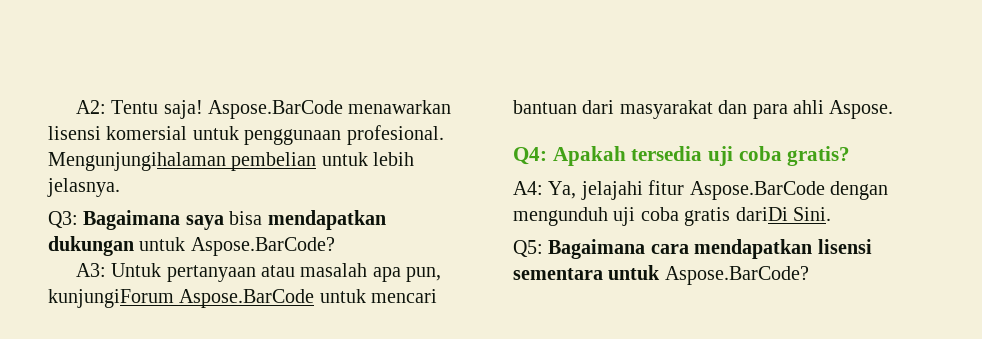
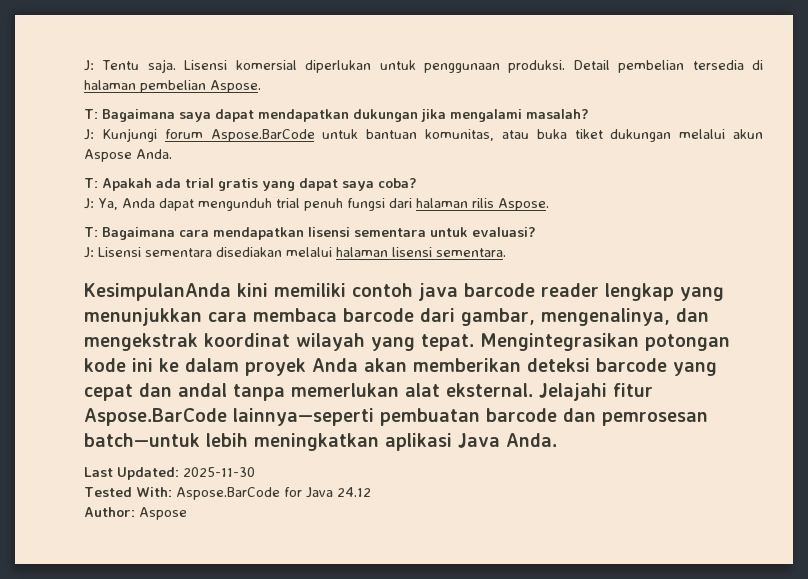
[75,100,452,119] [48,125,444,145] [48,152,415,171] [47,178,120,197] [48,211,78,228] A2: Tentu saja! Aspose.BarCode menawarkan lisensi komersial untuk penggunaan profesional. Mengunjungihalaman pembelian untuk lebih jelasnya. // Q3: -> [84,59,763,73] [84,80,261,93] [84,109,98,119] J: Tentu saja. Lisensi komersial diperlukan untuk penggunaan produksi. Detail pembelian tersedia di halaman pembelian Aspose. // T:
[229,211,263,225] bisa -> [215,109,254,122] dapat
[139,237,335,256] [75,263,442,282] [48,289,438,308] [513,100,894,119] [513,146,851,166] [513,180,888,200] [513,207,831,226] [513,240,543,257] untuk Aspose.BarCode? // A3: Untuk pertanyaan atau masalah apa pun, kunjungiForum Aspose.BarCode untuk mencari bantuan dari masyarakat dan para ahli Aspose. // Q4: Apakah tersedia uji coba gratis? // A4: Ya, jelajahi fitur Aspose.BarCode dengan mengunduh uji coba gratis dariDi Sini. // Q5: -> [421,109,589,122] [84,128,764,142] [84,149,172,162] [84,178,417,191] [84,198,549,211] [84,227,98,237] jika mengalami masalah? // J: Kunjungi forum Aspose.BarCode untuk bantuan komunitas, atau buka tiket dukungan melalui akun Aspose Anda. // T: Apakah ada trial gratis yang dapat saya coba? // J: Ya, Anda dapat mengunduh trial penuh fungsi dari halaman rilis Aspose. // T:
[664,266,809,285] Aspose.BarCode? -> [472,227,536,237] [84,247,506,258] [84,283,724,301] [84,308,709,326] [84,333,730,351] [84,358,717,376] [84,383,653,401] [84,408,708,426] [84,433,557,451] [84,467,255,480] [84,487,371,500] [84,507,187,520] evaluasi? // J: Lisensi sementara disediakan melalui halaman lisensi sementara. // KesimpulanAnda kini memiliki contoh java barcode reader lengkap yang menunjukkan cara membaca barcode dari gambar, mengenalinya, dan mengekstrak koordinat wilayah yang tepat. Mengintegrasikan potongan kode ini ke dalam proyek Anda akan memberikan deteksi barcode yang cepat dan andal tanpa memerlukan alat eksternal. Jelajahi fitur Aspose.BarCode lainnya—seperti pembuatan barcode dan pemrosesan batch—untuk lebih meningkatkan aplikasi Java Anda. // Last Updated: 2025-11-30 // Tested With: Aspose.BarCode for Java 24.12 // Author: Aspose

